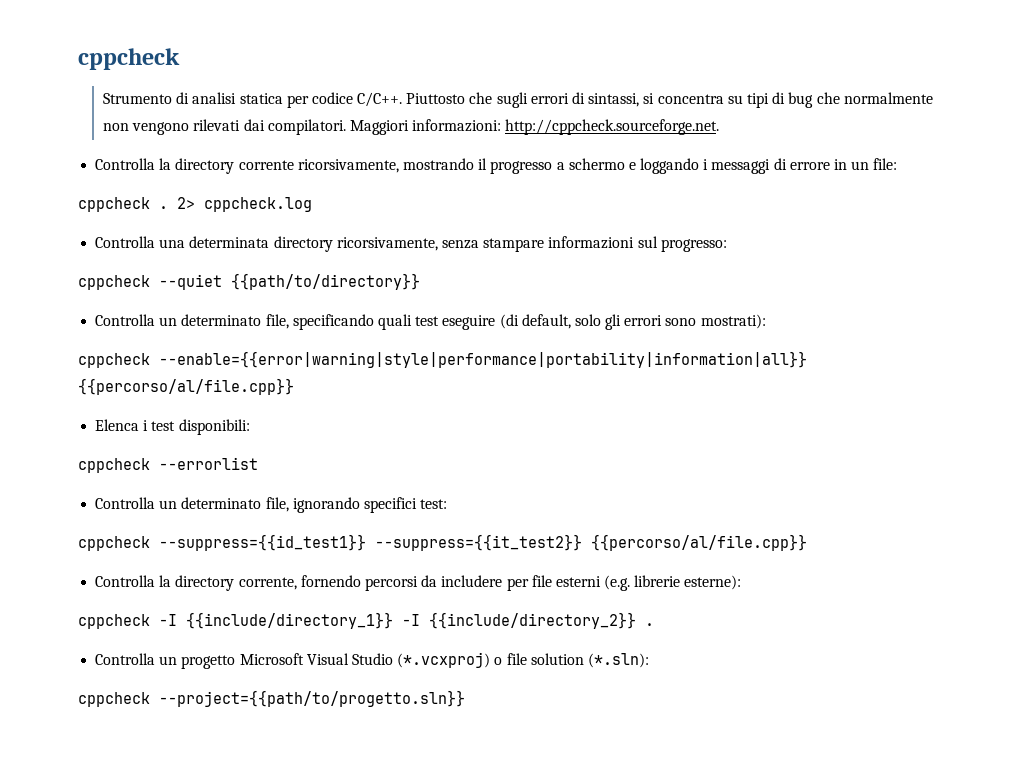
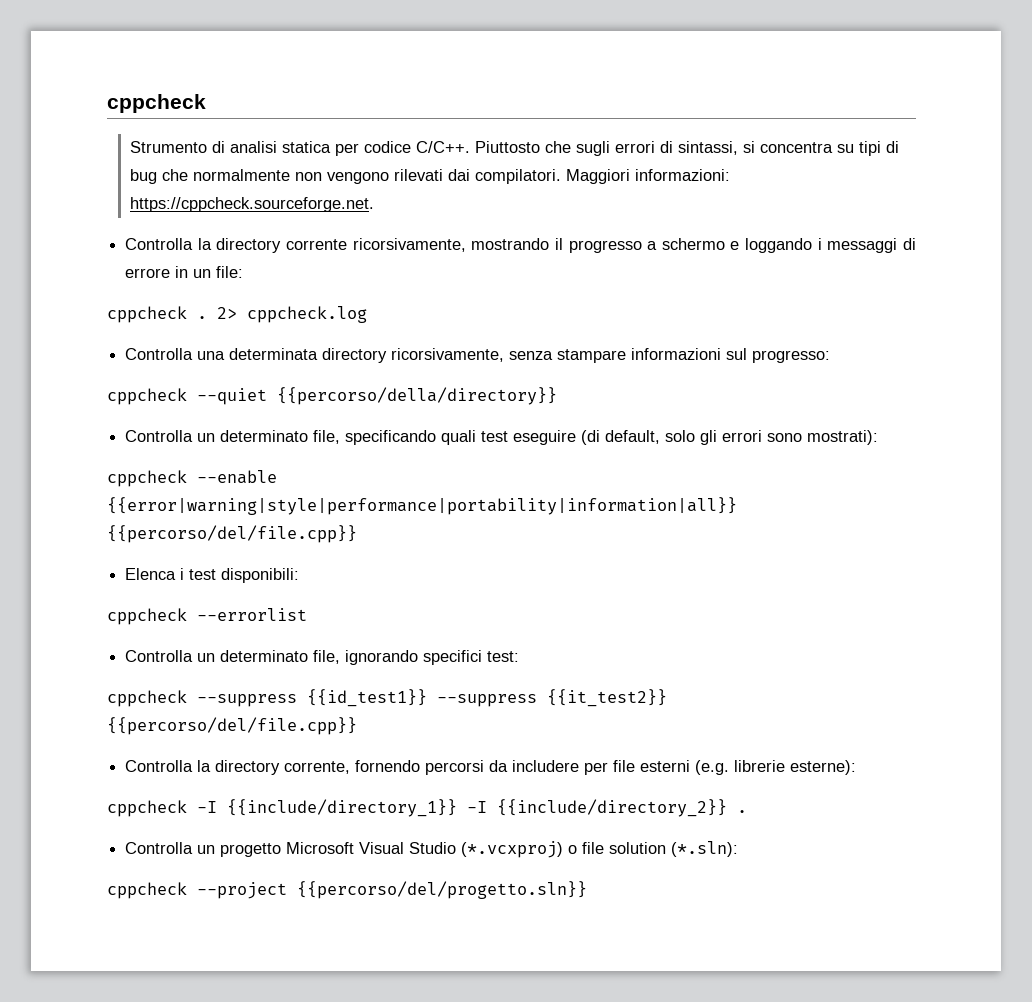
[505,119,720,135] http://cppcheck.sourceforge.net. -> [129,197,374,212] https://cppcheck.sourceforge.net.
[231,273,420,290] {{path/to/directory}} -> [277,387,557,405] {{percorso/della/directory}}
[159,351,807,368] [78,378,294,395] --enable={{error|warning|style|performance|portability|information|all}} {{percorso/al/file.cpp}} -> [197,470,277,484] [107,497,737,515] [107,525,357,543] --enable {{error|warning|style|performance|portability|information|all}} {{percorso/del/file.cpp}}
[159,534,807,551] --suppress={{id_test1}} --suppress={{it_test2}} {{percorso/al/file.cpp}} -> [197,689,667,707] [107,717,357,735] --suppress {{id_test1}} --suppress {{it_test2}} {{percorso/del/file.cpp}}
[159,690,465,707] --project={{path/to/progetto.sln}} -> [197,881,587,899] --project {{percorso/del/progetto.sln}}

